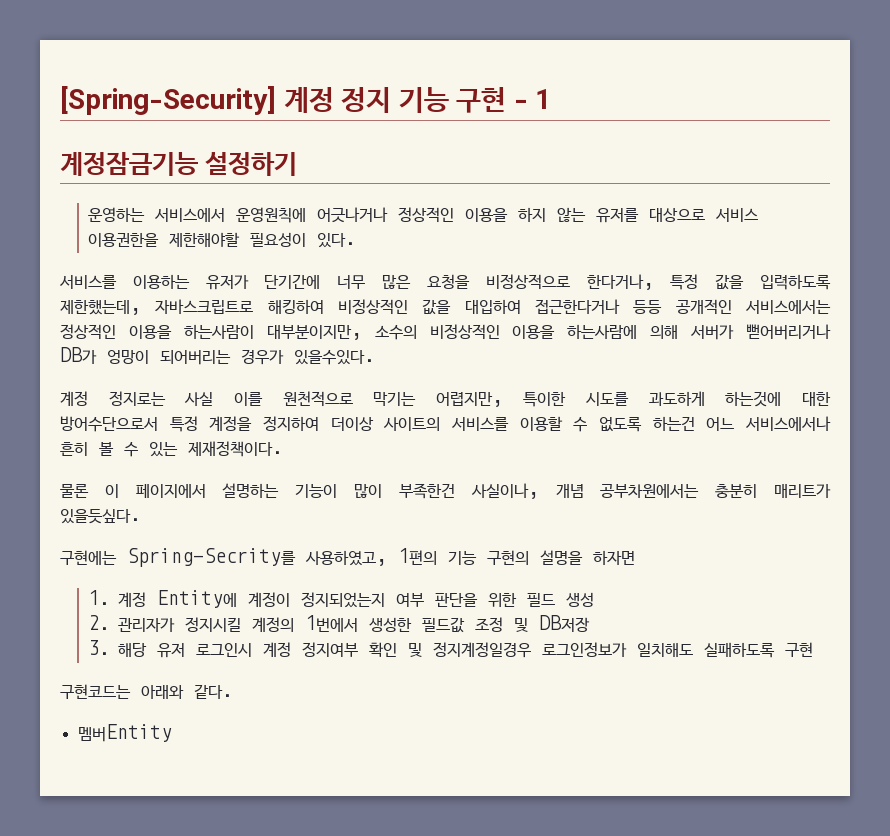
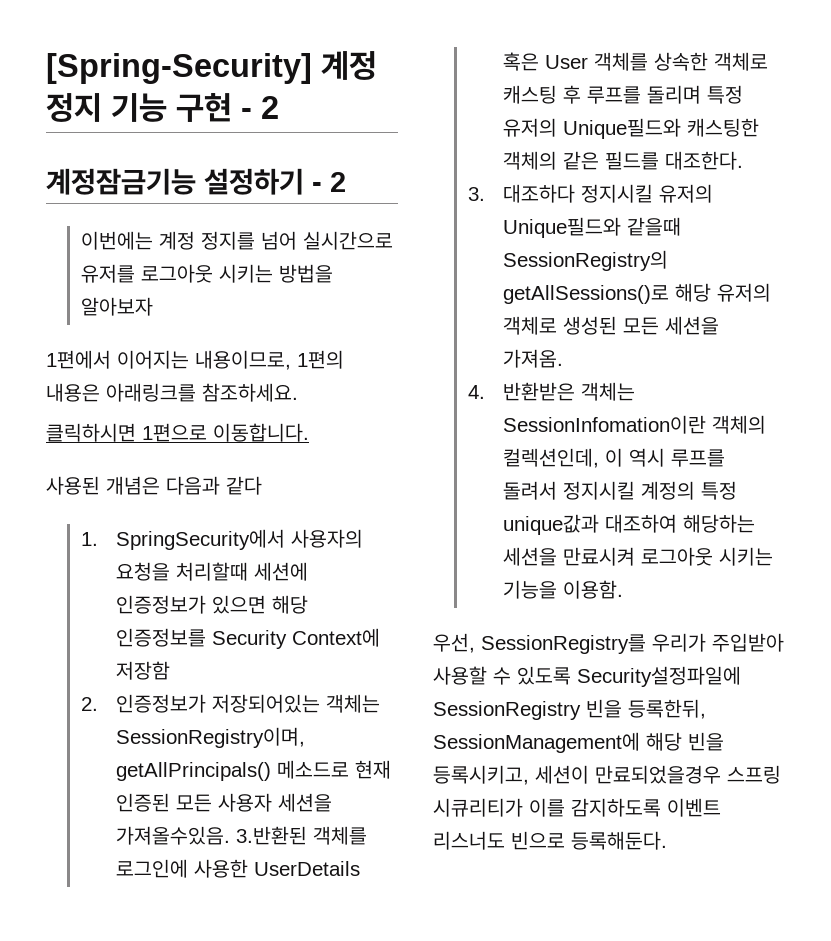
[535,89,552,109] 1 -> [261,96,279,119] 2
[88,207,759,223] [88,232,357,248] [59,274,832,290] [60,299,831,315] [60,324,831,340] [60,347,375,365] [60,391,831,407] [60,416,831,432] [60,441,283,457] [60,483,832,499] [60,509,141,524] [60,548,635,567] [88,590,595,608] [88,615,591,633] [88,640,814,658] [60,684,233,699] [77,724,172,742] // 운영하는 서비스에서 운영원칙에 어긋나거나 정상적인 이용을 하지 않는 유저를 대상으로 서비스 이용권한을 제한해야할 필요성이 있다. // 서비스를 이용하는 유저가 단기간에 너무 많은 요청을 비정상적으로 한다거나, 특정 값을 입력하도록 제한했는데, 자바스크립트로 해킹하여 비정상적인 값을 대입하여 접근한다거나 등등 공개적인 서비스에서는 정상적인 이용을 하는사람이 대부분이지만, 소수의 비정상적인 이용을 하는사람에 의해 서버가 뻗어버리거나 DB가 엉망이 되어버리는 경우가 있을수있다. // 계정 정지로는 사실 이를 원천적으로 막기는 어렵지만, 특이한 시도를 과도하게 하는것에 대한 방어수단으로서 특정 계정을 정지하여 더이상 사이트의 서비스를 이용할 수 없도록 하는건 어느 서비스에서나 흔히 볼 수 있는 제재정책이다. // 물론 이 페이지에서 설명하는 기능이 많이 부족한건 사실이나, 개념 공부차원에서는 충분히 매리트가 있을듯싶다. // 구현에는 Spring-Secrity를 사용하였고, 1편의 기능 구현의 설명을 하자면 // 1. 계정 Entity에 계정이 정지되었는지 여부 판단을 위한 필드 생성 // 2. 관리자가 정지시킬 계정의 1번에서 생성한 필드값 조정 및 DB저장 // 3. 해당 유저 로그인시 계정 정지여부 확인 및 정지계정일경우 로그인정보가 일치해도 실패하도록 구현 // 구현코드는 아래와 같다. // 멤버Entity -> [312,172,346,192] [81,231,394,250] [81,264,334,283] [81,297,154,316] [46,350,344,370] [46,383,298,402] [46,423,309,442] [46,476,262,495] [81,529,364,550] [116,562,309,581] [116,595,309,614] [116,628,381,649] [116,661,171,680] [81,694,381,713] [116,727,306,748] [116,760,392,781] [116,793,333,812] [116,826,368,845] [116,859,361,878] [503,52,769,71] [503,85,744,104] [503,118,760,139] [503,151,744,170] [468,184,714,203] [503,217,682,238] [503,250,669,271] [503,283,772,304] [503,316,720,335] [503,349,564,368] [468,382,636,401] [503,415,767,434] [503,448,726,468] [503,481,738,500] [503,514,756,535] [503,547,774,566] [503,580,624,599] [433,633,784,654] [433,666,741,687] [433,699,706,720] [433,732,724,753] [433,765,781,785] [433,798,721,817] [433,831,667,850] - 2 // 이번에는 계정 정지를 넘어 실시간으로 유저를 로그아웃 시키는 방법을 알아보자 // 1편에서 이어지는 내용이므로, 1편의 내용은 아래링크를 참조하세요. // 클릭하시면 1편으로 이동합니다. // 사용된 개념은 다음과 같다 // 1. SpringSecurity에서 사용자의 요청을 처리할때 세션에 인증정보가 있으면 해당 인증정보를 Security Context에 저장함 // 2. 인증정보가 저장되어있는 객체는 SessionRegistry이며, getAllPrincipals() 메소드로 현재 인증된 모든 사용자 세션을 가져올수있음. 3.반환된 객체를 로그인에 사용한 UserDetails 혹은 User 객체를 상속한 객체로 캐스팅 후 루프를 돌리며 특정 유저의 Unique필드와 캐스팅한 객체의 같은 필드를 대조한다. // 3. 대조하다 정지시킬 유저의 Unique필드와 같을때 SessionRegistry의 getAllSessions()로 해당 유저의 객체로 생성된 모든 세션을 가져옴. // 4. 반환받은 객체는 SessionInfomation이란 객체의 컬렉션인데, 이 역시 루프를 돌려서 정지시킬 계정의 특정 unique값과 대조하여 해당하는 세션을 만료시켜 로그아웃 시키는 기능을 이용함. // 우선, SessionRegistry를 우리가 주입받아 사용할 수 있도록 Security설정파일에 SessionRegistry 빈을 등록한뒤, SessionManagement에 해당 빈을 등록시키고, 세션이 만료되었을경우 스프링 시큐리티가 이를 감지하도록 이벤트 리스너도 빈으로 등록해둔다.

